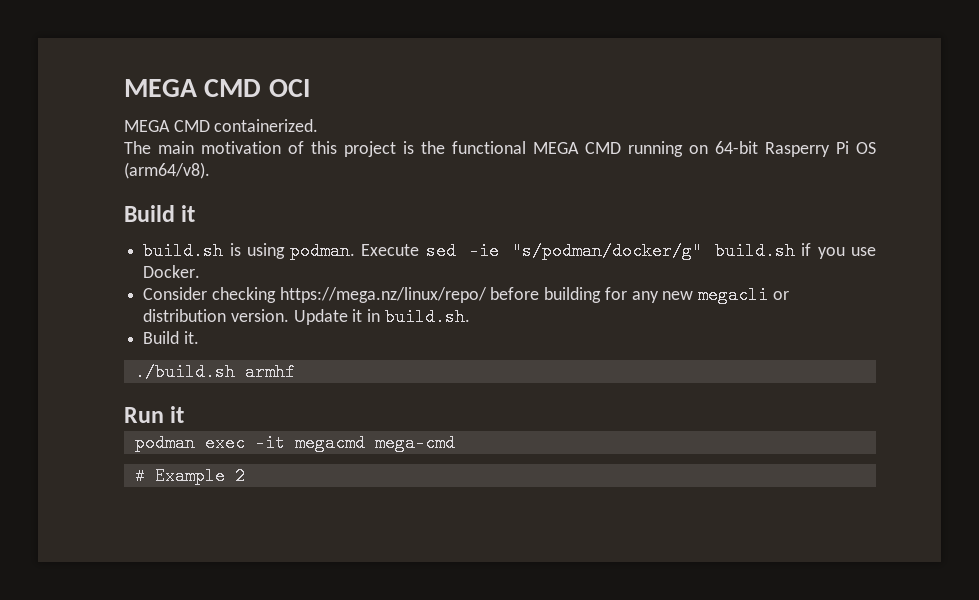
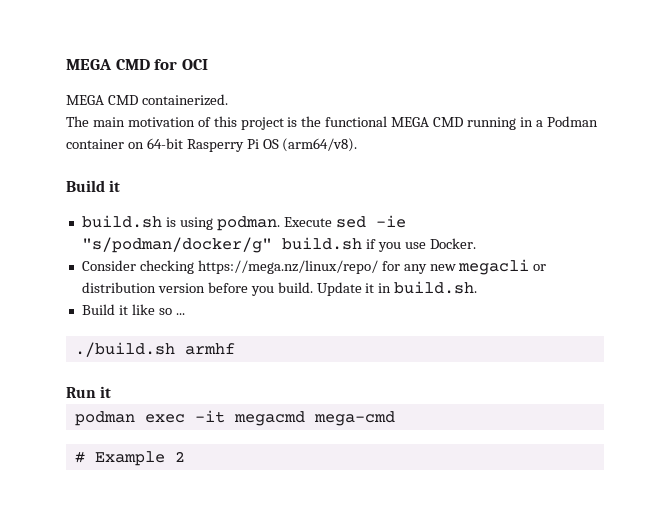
[124,79,262,97] MEGA CMD -> [66,59,178,70] MEGA CMD for
(683, 149) none -> [519,116,598,127] [66,139,124,149] in a Podman container
[490,287,602,303] before building -> (378, 267) none
[230,309,289,322] version. -> [157,282,313,296] version before you build.
[183,331,199,344] it. -> [118,304,185,315] it like so ...

